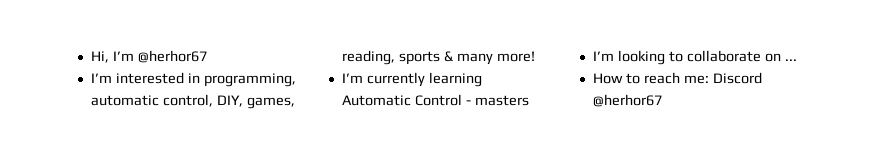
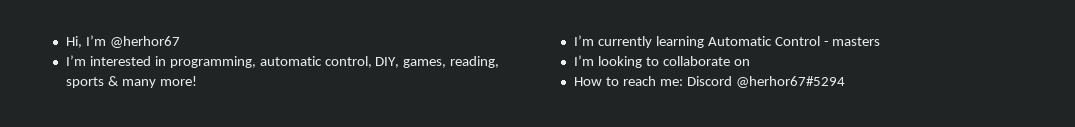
[784,59,797,61] ... -> (750, 62) none
[592,94,662,107] @herhor67 -> [735,76,845,88] @herhor67#5294

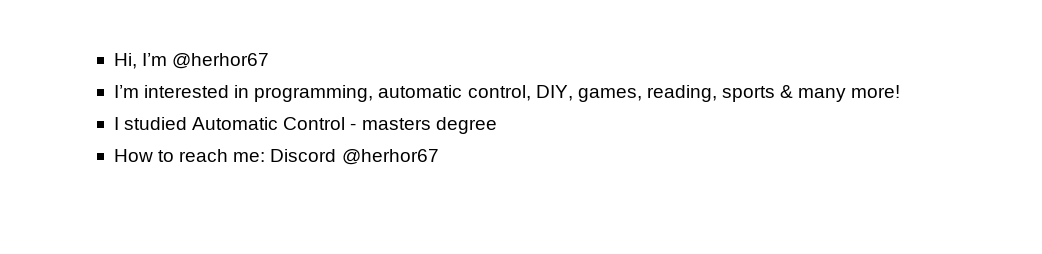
[573,35,704,48] I’m currently learning -> [113,117,188,130] I studied
[573,55,750,68] // I’m looking to collaborate on -> [435,117,497,134] degree
[735,76,845,88] @herhor67#5294 -> [341,149,439,165] @herhor67

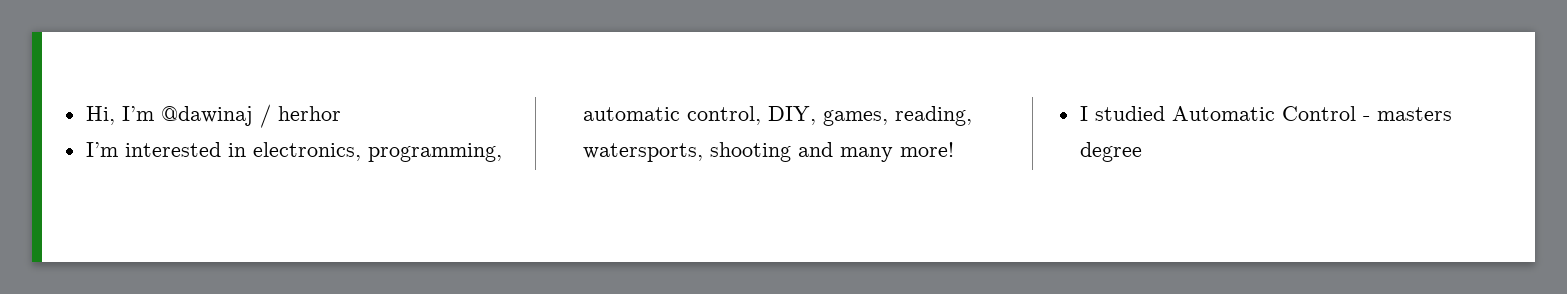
[172,53,270,69] @herhor67 -> [160,104,341,128] @dawinaj / herhor
(250, 91) none -> [252,142,361,161] electronics,
[722,85,794,102] sports & -> [582,142,833,162] watersports, shooting and
[113,149,439,165] // How to reach me: Discord @herhor67 -> (1142, 152) none

